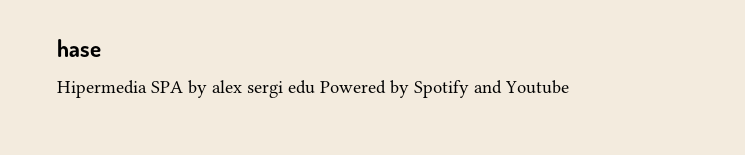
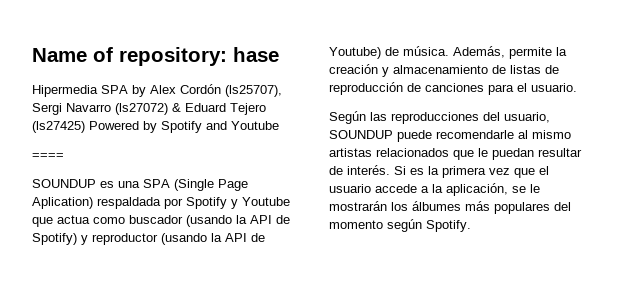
(57, 48) none -> [32,47,227,66] Name of repository:
[212,80,315,98] alex sergi edu -> [150,84,282,97] [32,103,266,115] [32,121,85,133] Alex Cordón (ls25707), Sergi Navarro (ls27072) & Eduard Tejero (ls27425)
(569, 87) none -> [32,153,64,159] [32,179,248,191] [32,197,290,209] [32,215,290,227] [32,233,265,245] [329,46,567,59] [329,64,559,77] [329,82,577,95] [329,111,550,124] [329,130,571,142] [329,148,582,160] [329,165,549,178] [329,183,540,196] [329,201,571,214] [329,219,471,232] // ==== // SOUNDUP es una SPA (Single Page Aplication) respaldada por Spotify y Youtube que actua como buscador (usando la API de Spotify) y reproductor (usando la API de Youtube) de música. Además, permite la creación y almacenamiento de listas de reproducción de canciones para el usuario. // Según las reproducciones del usuario, SOUNDUP puede recomendarle al mismo artistas relacionados que le puedan resultar de interés. Si es la primera vez que el usuario accede a la aplicación, se le mostrarán los álbumes más populares del momento según Spotify.

